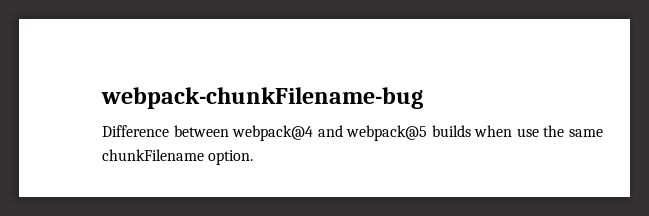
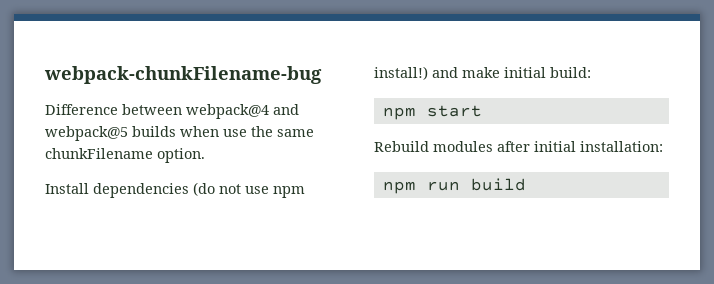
(254, 157) none -> [45,182,305,198] [374,66,591,80] [382,105,482,120] [374,141,663,152] [382,178,526,194] // Install dependencies (do not use npm install!) and make initial build: // npm start // Rebuild modules after initial installation: // npm run build

